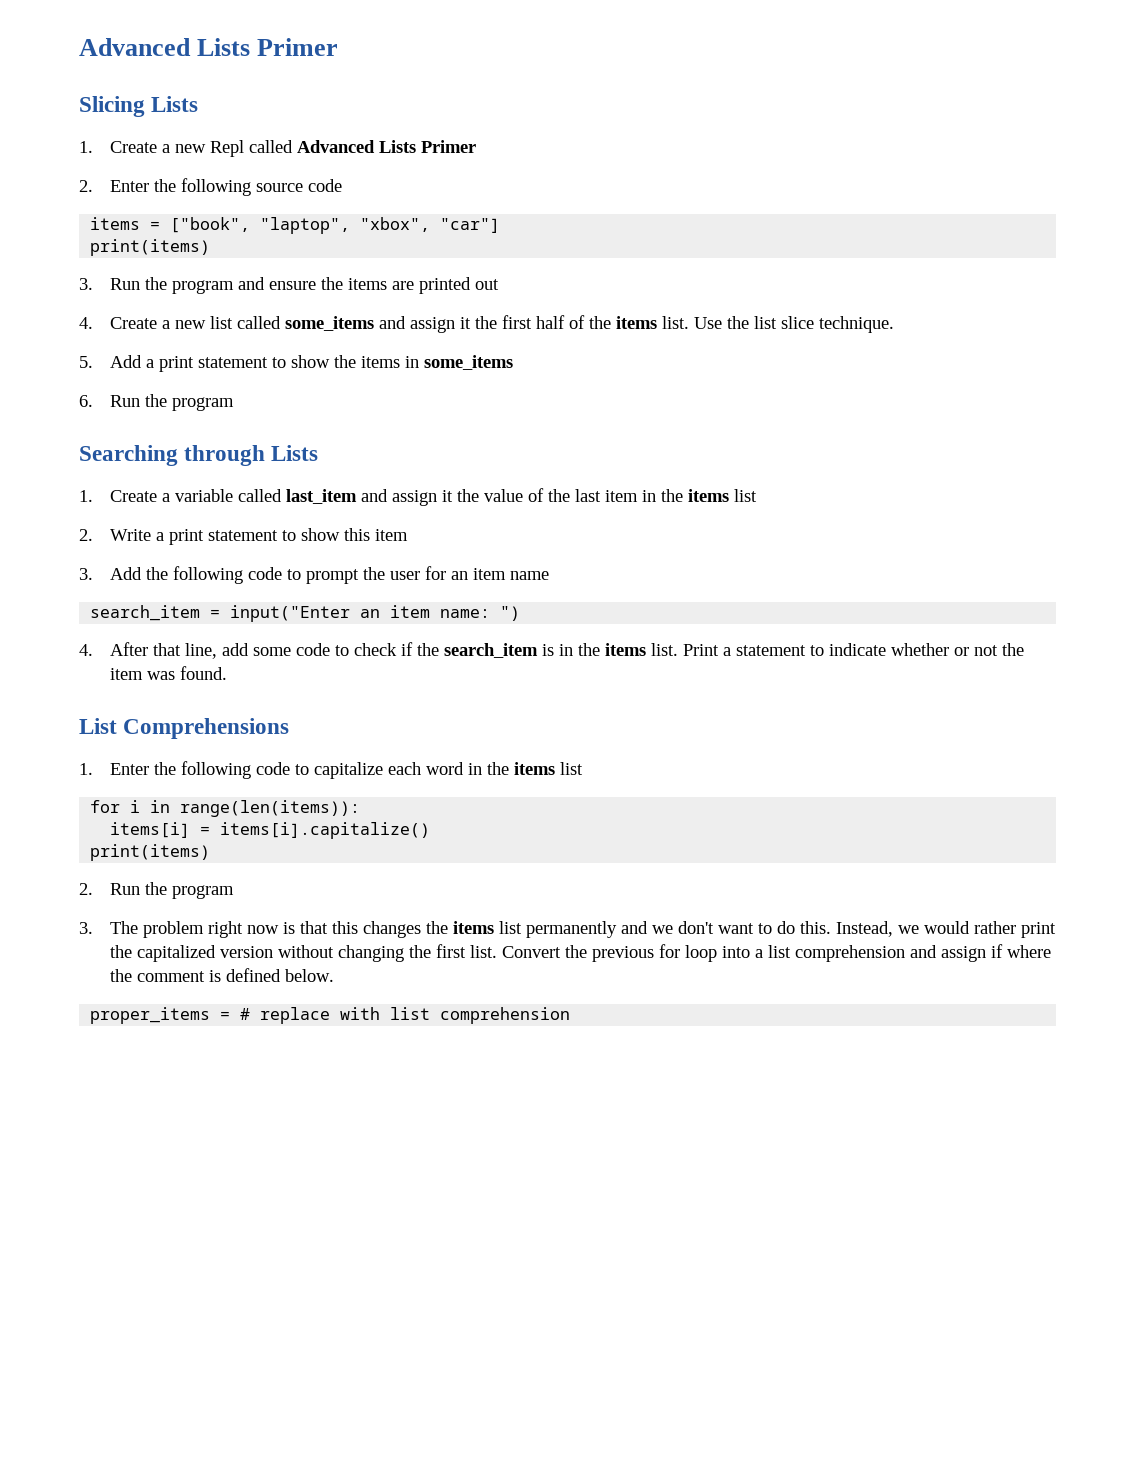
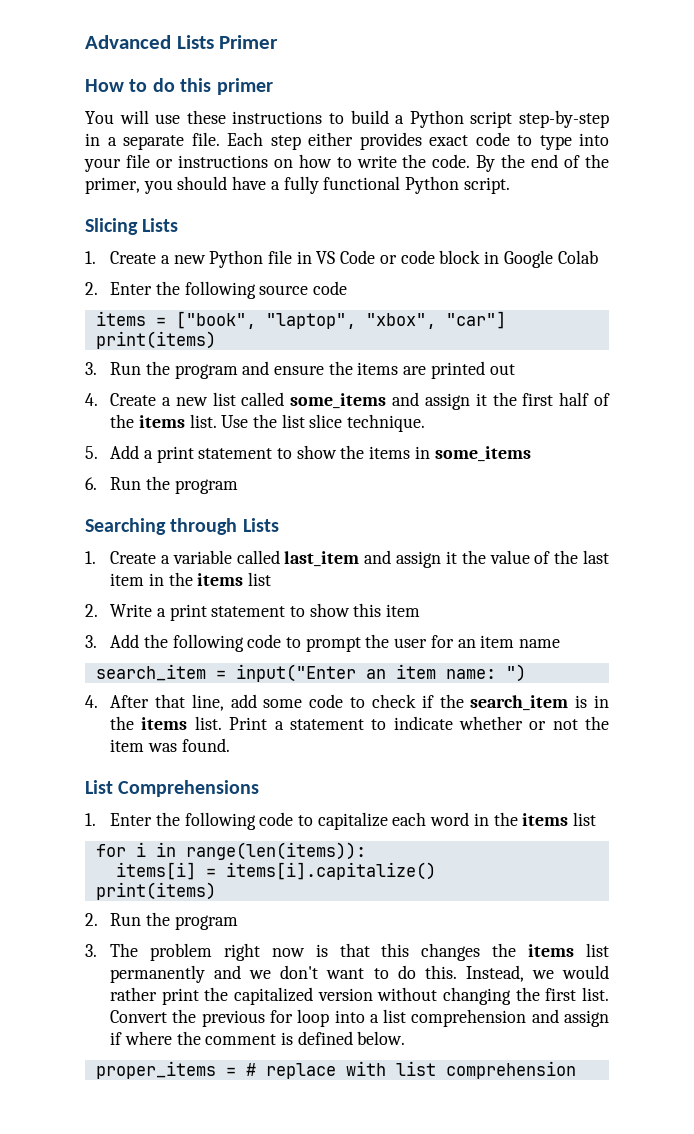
[79,38,339,56] Advanced Lists Primer -> [85,35,279,49] [85,78,273,95] [85,110,610,128] [85,132,609,150] [84,154,610,172] [85,176,510,194] Advanced Lists Primer // How to do this primer // You will use these instructions to build a Python script step-by-step in a separate file. Each step either provides exact code to type into your file or instructions on how to write the code. By the end of the primer, you should have a fully functional Python script.
[210,140,477,157] Repl called Advanced Lists Primer -> [209,250,598,268] Python file in VS Code or code block in Google Colab

